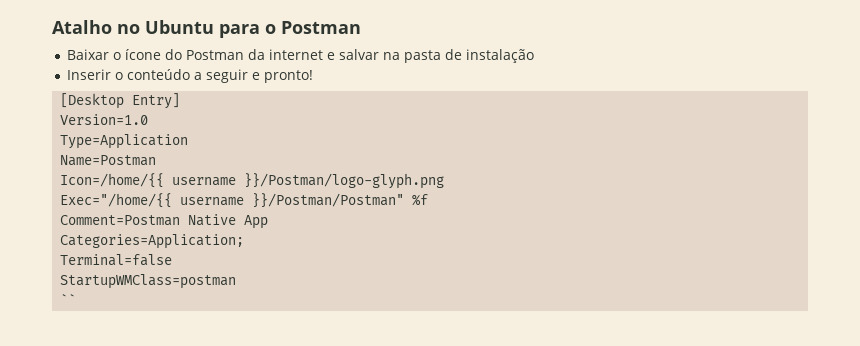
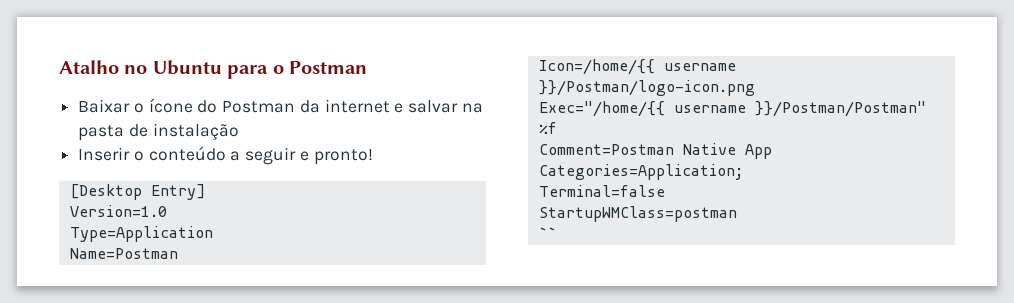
[244,173,445,189] }}/Postman/logo-glyph.png -> [538,80,755,96] }}/Postman/logo-icon.png

